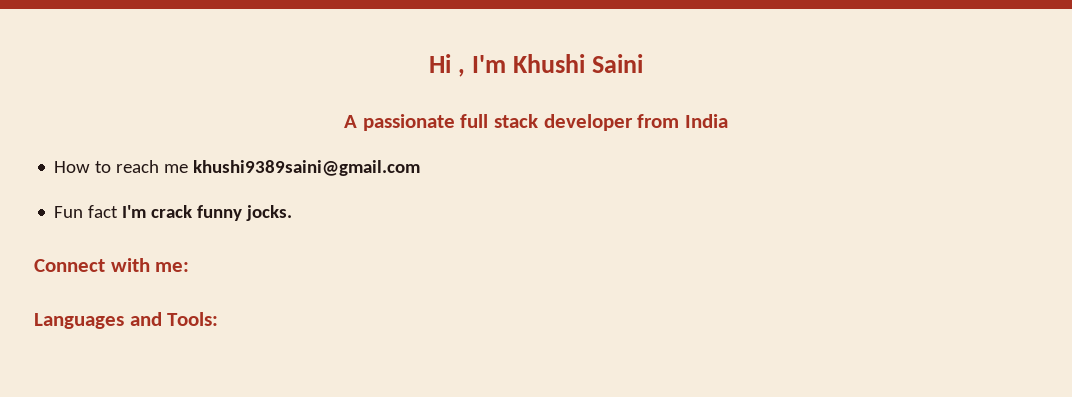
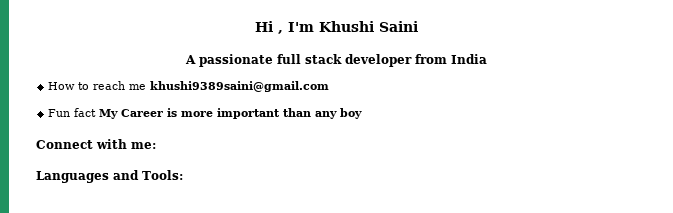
[122,205,293,221] I'm crack funny jocks. -> [99,108,363,119] My Career is more important than any boy

